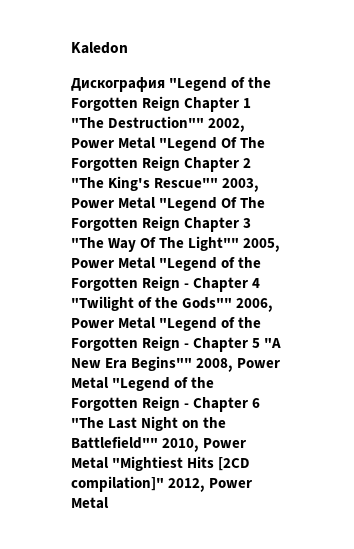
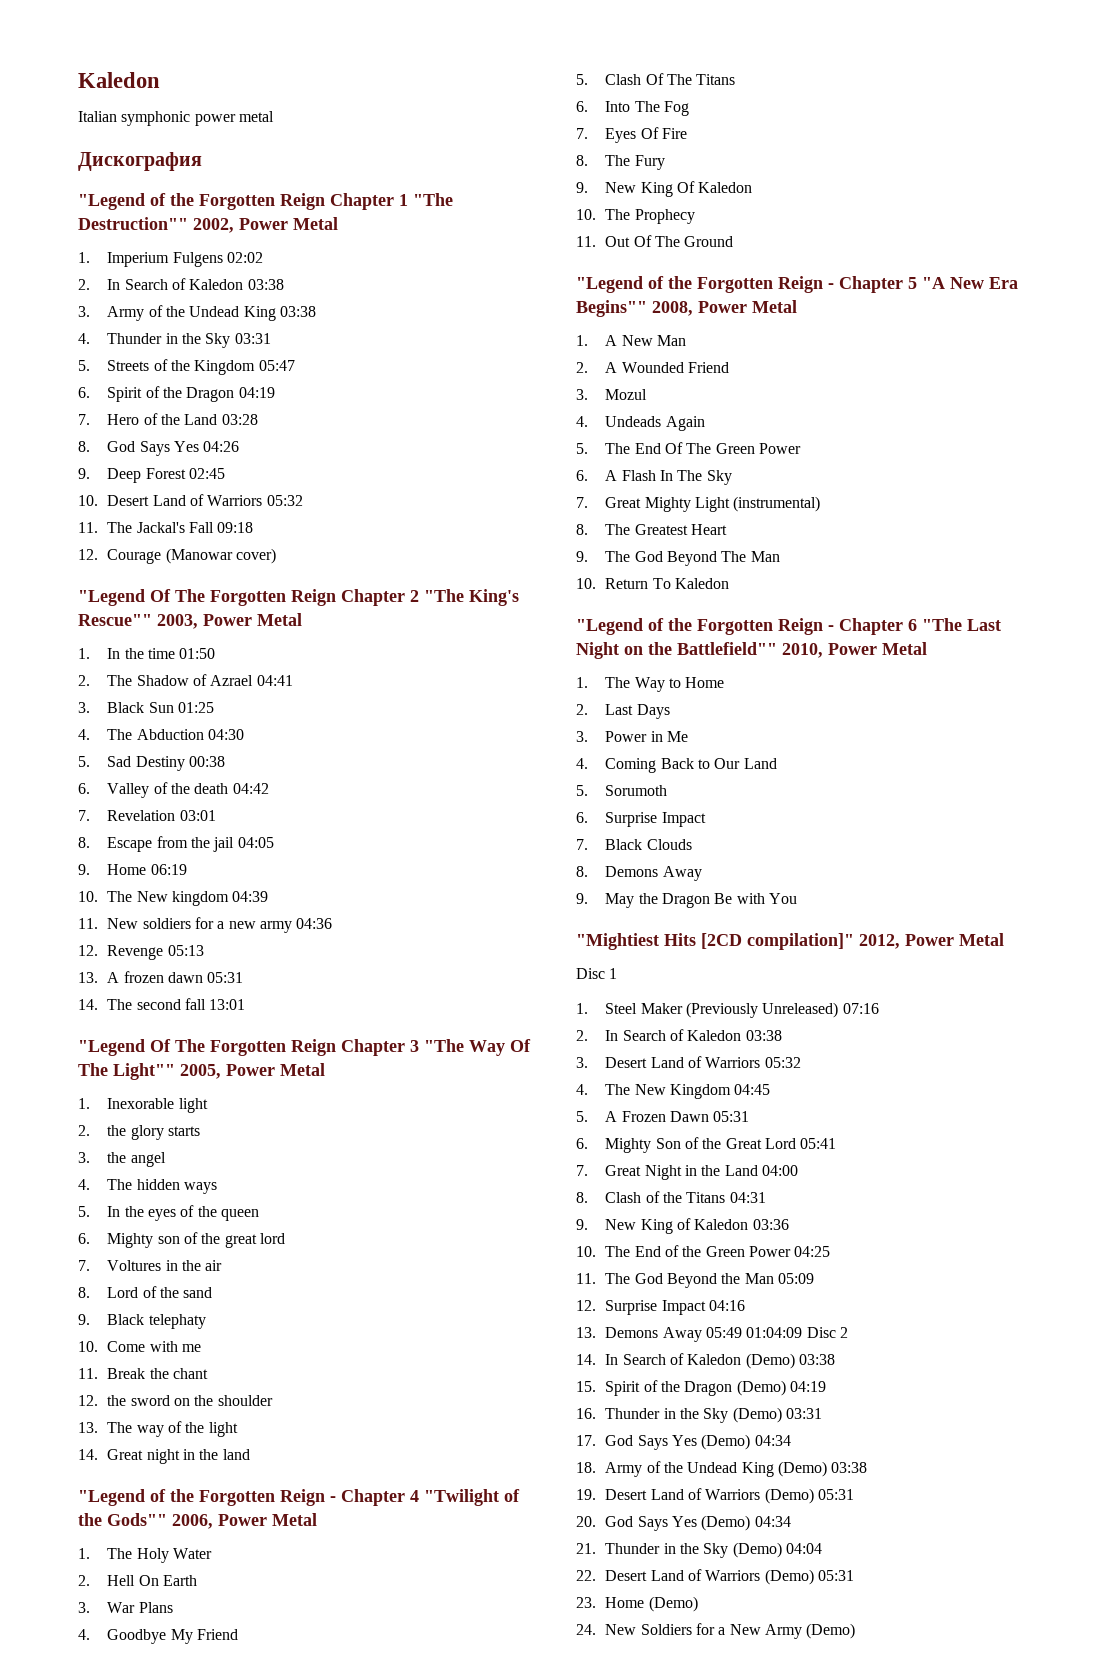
[71,42,128,54] Kaledon -> [78,72,160,88] [78,111,274,126] Kaledon // Italian symphonic power metal
(165, 84) none -> (202, 161) //
(157, 143) none -> [78,252,263,267] [78,278,284,290] [78,305,316,321] [78,333,271,348] [78,359,295,375] [78,386,275,402] [78,413,258,425] [78,441,240,456] [78,468,225,483] [78,494,303,506] [78,522,254,533] [78,548,276,564] // 1. Imperium Fulgens 02:02 // 2. In Search of Kaledon 03:38 // 3. Army of the Undead King 03:38 // 4. Thunder in the Sky 03:31 // 5. Streets of the Kingdom 05:47 // 6. Spirit of the Dragon 04:19 // 7. Hero of the Land 03:28 // 8. God Says Yes 04:26 // 9. Deep Forest 02:45 // 10. Desert Land of Warriors 05:32 // 11. The Jackal's Fall 09:18 // 12. Courage (Manowar cover) //
(157, 203) none -> [78,648,216,659] [78,674,293,686] [78,702,214,713] [78,729,244,740] [78,756,225,771] [78,782,269,798] [78,810,216,821] [78,836,274,852] [78,864,187,875] [78,891,269,906] [78,917,333,933] [78,945,204,960] [78,971,244,983] [78,998,246,1010] // 1. In the time 01:50 // 2. The Shadow of Azrael 04:41 // 3. Black Sun 01:25 // 4. The Abduction 04:30 // 5. Sad Destiny 00:38 // 6. Valley of the death 04:42 // 7. Revelation 03:01 // 8. Escape from the jail 04:05 // 9. Home 06:19 // 10. The New kingdom 04:39 // 11. New soldiers for a new army 04:36 // 12. Revenge 05:13 // 13. A frozen dawn 05:31 // 14. The second fall 13:01 //
(157, 263) none -> [78,1098,208,1113] [78,1125,200,1140] [78,1152,166,1167] [78,1179,217,1194] [78,1205,259,1221] [78,1232,285,1248] [78,1260,223,1271] [78,1286,213,1298] [78,1314,206,1329] [78,1341,201,1352] [78,1368,208,1379] [78,1395,273,1406] [78,1421,238,1437] [78,1449,250,1464] // 1. Inexorable light // 2. the glory starts // 3. the angel // 4. The hidden ways // 5. In the eyes of the queen // 6. Mighty son of the great lord // 7. Voltures in the air // 8. Lord of the sand // 9. Black telephaty // 10. Come with me // 11. Break the chant // 12. the sword on the shoulder // 13. The way of the light // 14. Great night in the land //
(157, 323) none -> [78,1548,212,1563] [78,1575,197,1586] [78,1602,173,1613] [78,1629,238,1644] [576,73,736,85] [576,101,689,116] [576,127,687,143] [576,155,665,170] [576,181,753,197] [576,209,695,224] [576,235,734,247] // 1. The Holy Water // 2. Hell On Earth // 3. War Plans // 4. Goodbye My Friend // 5. Clash Of The Titans // 6. Into The Fog // 7. Eyes Of Fire // 8. The Fury // 9. New King Of Kaledon // 10. The Prophecy // 11. Out Of The Ground //
(109, 383) none -> [576,335,686,346] [576,362,729,373] [576,389,648,400] [576,416,705,431] [576,442,801,454] [576,470,732,485] [576,496,821,512] [576,524,727,535] [576,551,780,566] [576,578,729,589] // 1. A New Man // 2. A Wounded Friend // 3. Mozul // 4. Undeads Again // 5. The End Of The Green Power // 6. A Flash In The Sky // 7. Great Mighty Light (instrumental) // 8. The Greatest Heart // 9. The God Beyond The Man // 10. Return To Kaledon //
(109, 463) none -> [576,677,725,692] [576,704,670,719] [576,731,688,742] [576,758,777,773] [576,785,668,796] [576,812,706,827] [576,839,692,850] [576,866,702,881] [576,893,797,908] // 1. The Way to Home // 2. Last Days // 3. Power in Me // 4. Coming Back to Our Land // 5. Sorumoth // 6. Surprise Impact // 7. Black Clouds // 8. Demons Away // 9. May the Dragon Be with You //
(109, 503) none -> [576,968,618,979] [576,1002,879,1018] [576,1029,782,1041] [576,1056,801,1068] [576,1084,771,1099] [576,1111,750,1122] [576,1137,837,1153] [576,1165,798,1180] [576,1191,766,1203] [576,1218,789,1234] [576,1245,831,1257] [576,1273,814,1288] [576,1300,745,1315] [576,1327,848,1342] [576,1353,835,1369] [576,1380,826,1396] [576,1407,822,1423] [576,1434,791,1450] [576,1461,868,1477] [576,1488,854,1504] [576,1515,791,1531] [576,1542,822,1558] [576,1569,854,1585] [576,1596,698,1612] [576,1623,856,1639] // Disc 1 // 1. Steel Maker (Previously Unreleased) 07:16 // 2. In Search of Kaledon 03:38 // 3. Desert Land of Warriors 05:32 // 4. The New Kingdom 04:45 // 5. A Frozen Dawn 05:31 // 6. Mighty Son of the Great Lord 05:41 // 7. Great Night in the Land 04:00 // 8. Clash of the Titans 04:31 // 9. New King of Kaledon 03:36 // 10. The End of the Green Power 04:25 // 11. The God Beyond the Man 05:09 // 12. Surprise Impact 04:16 // 13. Demons Away 05:49 01:04:09 Disc 2 // 14. In Search of Kaledon (Demo) 03:38 // 15. Spirit of the Dragon (Demo) 04:19 // 16. Thunder in the Sky (Demo) 03:31 // 17. God Says Yes (Demo) 04:34 // 18. Army of the Undead King (Demo) 03:38 // 19. Desert Land of Warriors (Demo) 05:31 // 20. God Says Yes (Demo) 04:34 // 21. Thunder in the Sky (Demo) 04:04 // 22. Desert Land of Warriors (Demo) 05:31 // 23. Home (Demo) // 24. New Soldiers for a New Army (Demo)

